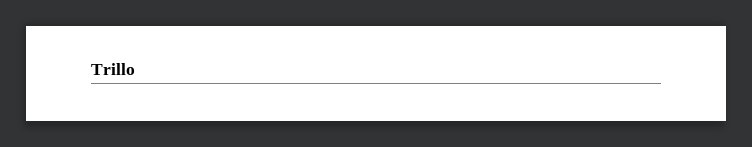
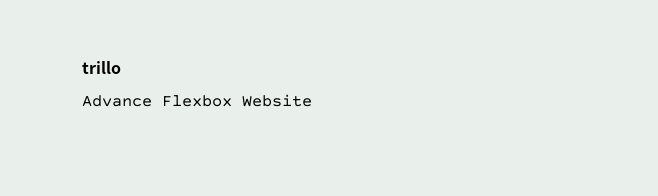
[91,63,135,75] Trillo -> [82,61,121,74] [82,94,312,107] trillo // Advance Flexbox Website

